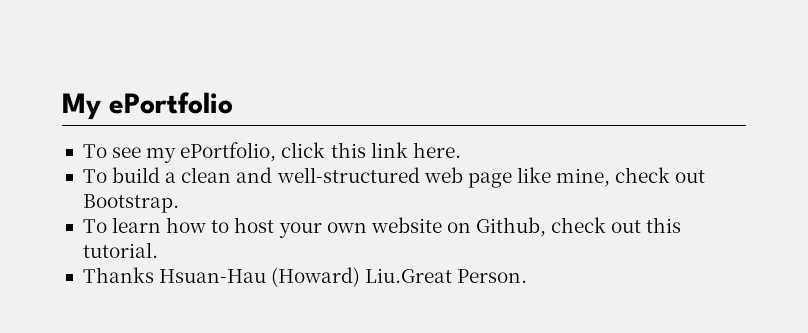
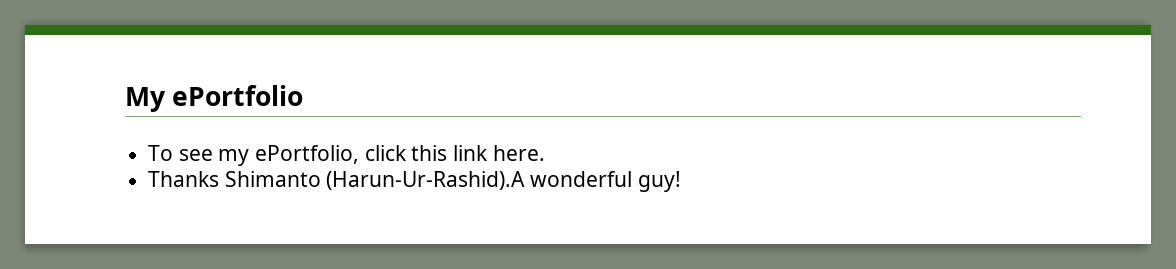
[82,167,706,188] [82,194,179,213] [82,217,682,238] [82,242,158,258] [82,267,528,287] To build a clean and well-structured web page like mine, check out Bootstrap. // To learn how to host your own website on Github, check out this tutorial. // Thanks Hsuan-Hau (Howard) Liu.Great Person. -> [148,171,681,192] Thanks Shimanto (Harun-Ur-Rashid).A wonderful guy!

